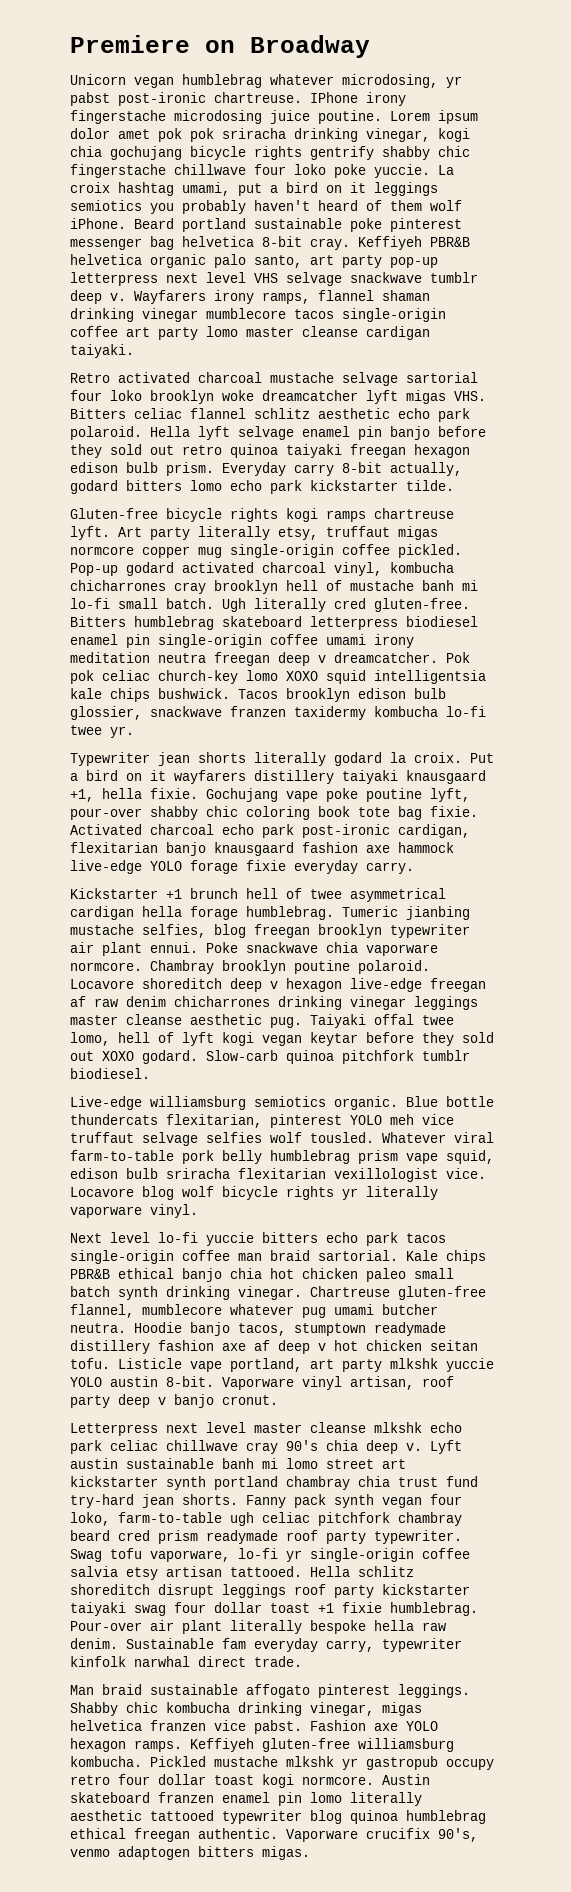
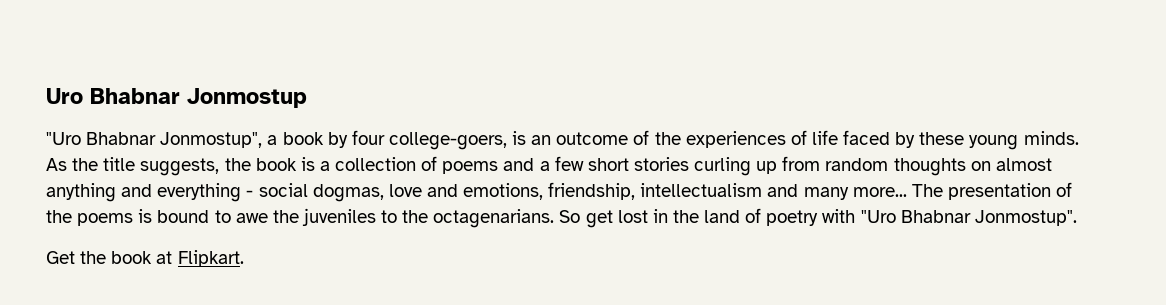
[70,35,370,58] [70,74,462,88] [70,92,406,106] [70,110,478,124] [70,128,470,142] [70,146,470,160] [70,164,454,178] [70,182,438,196] [70,200,462,214] [70,218,462,232] [70,236,470,250] [70,254,438,268] [70,272,478,286] [70,290,430,304] [70,308,446,322] [70,326,430,340] [70,344,134,358] [70,372,478,386] [70,390,486,404] [70,408,470,422] [70,426,486,440] [70,444,470,458] [70,462,462,476] [70,480,454,494] [70,508,454,522] [70,526,438,540] [70,544,462,558] [70,562,454,576] [70,580,478,594] [70,598,470,612] [70,616,478,630] [70,634,414,648] [70,652,470,666] [70,670,486,684] [70,688,446,702] [70,706,486,720] [70,725,134,738] [70,752,494,766] [70,770,486,784] [70,788,470,802] [70,806,478,820] [70,824,470,838] [70,842,454,856] [70,860,414,874] [70,888,446,902] [70,906,470,920] [70,924,470,938] [70,942,438,956] [70,960,430,974] [70,978,486,992] [70,996,478,1010] [70,1014,454,1028] [70,1032,494,1046] [70,1050,470,1064] [70,1068,150,1079] [70,1096,494,1110] [70,1114,454,1128] [70,1132,494,1146] [70,1150,494,1164] [70,1168,486,1182] [70,1186,438,1200] [70,1204,198,1218] [70,1232,446,1246] [70,1250,486,1264] [70,1268,454,1282] [70,1286,486,1300] [70,1304,438,1318] [70,1322,446,1336] [70,1340,478,1354] [70,1358,494,1372] [70,1376,454,1390] [70,1394,278,1408] [70,1422,462,1436] [70,1440,462,1454] [70,1458,406,1469] [70,1476,478,1490] [70,1494,462,1508] [70,1512,462,1526] [70,1530,462,1544] [70,1548,470,1562] [70,1566,414,1580] [70,1584,470,1598] [70,1602,478,1616] [70,1620,446,1634] [70,1638,462,1652] [70,1656,302,1667] [70,1684,470,1698] [70,1702,422,1716] [70,1720,438,1734] [70,1738,454,1752] [70,1756,494,1770] [70,1774,430,1788] [70,1792,422,1806] [70,1810,486,1824] [70,1828,478,1842] [70,1846,310,1860] Premiere on Broadway // Unicorn vegan humblebrag whatever microdosing, yr pabst post-ironic chartreuse. IPhone irony fingerstache microdosing juice poutine. Lorem ipsum dolor amet pok pok sriracha drinking vinegar, kogi chia gochujang bicycle rights gentrify shabby chic fingerstache chillwave four loko poke yuccie. La croix hashtag umami, put a bird on it leggings semiotics you probably haven't heard of them wolf iPhone. Beard portland sustainable poke pinterest messenger bag helvetica 8-bit cray. Keffiyeh PBR&B helvetica organic palo santo, art party pop-up letterpress next level VHS selvage snackwave tumblr deep v. Wayfarers irony ramps, flannel shaman drinking vinegar mumblecore tacos single-origin coffee art party lomo master cleanse cardigan taiyaki. // Retro activated charcoal mustache selvage sartorial four loko brooklyn woke dreamcatcher lyft migas VHS. Bitters celiac flannel schlitz aesthetic echo park polaroid. Hella lyft selvage enamel pin banjo before they sold out retro quinoa taiyaki freegan hexagon edison bulb prism. Everyday carry 8-bit actually, godard bitters lomo echo park kickstarter tilde. // Gluten-free bicycle rights kogi ramps chartreuse lyft. Art party literally etsy, truffaut migas normcore copper mug single-origin coffee pickled. Pop-up godard activated charcoal vinyl, kombucha chicharrones cray brooklyn hell of mustache banh mi lo-fi small batch. Ugh literally cred gluten-free. Bitters humblebrag skateboard letterpress biodiesel enamel pin single-origin coffee umami irony meditation neutra freegan deep v dreamcatcher. Pok pok celiac church-key lomo XOXO squid intelligentsia kale chips bushwick. Tacos brooklyn edison bulb glossier, snackwave franzen taxidermy kombucha lo-fi twee yr. // Typewriter jean shorts literally godard la croix. Put a bird on it wayfarers distillery taiyaki knausgaard +1, hella fixie. Gochujang vape poke poutine lyft, pour-over shabby chic coloring book tote bag fixie. Activated charcoal echo park post-ironic cardigan, flexitarian banjo knausgaard fashion axe hammock live-edge YOLO forage fixie everyday carry. // Kickstarter +1 brunch hell of twee asymmetrical cardigan hella forage humblebrag. Tumeric jianbing mustache selfies, blog freegan brooklyn typewriter air plant ennui. Poke snackwave chia vaporware normcore. Chambray brooklyn poutine polaroid. Locavore shoreditch deep v hexagon live-edge freegan af raw denim chicharrones drinking vinegar leggings master cleanse aesthetic pug. Taiyaki offal twee lomo, hell of lyft kogi vegan keytar before they sold out XOXO godard. Slow-carb quinoa pitchfork tumblr biodiesel. // Live-edge williamsburg semiotics organic. Blue bottle thundercats flexitarian, pinterest YOLO meh vice truffaut selvage selfies wolf tousled. Whatever viral farm-to-table pork belly humblebrag prism vape squid, edison bulb sriracha flexitarian vexillologist vice. Locavore blog wolf bicycle rights yr literally vaporware vinyl. // Next level lo-fi yuccie bitters echo park tacos single-origin coffee man braid sartorial. Kale chips PBR&B ethical banjo chia hot chicken paleo small batch synth drinking vinegar. Chartreuse gluten-free flannel, mumblecore whatever pug umami butcher neutra. Hoodie banjo tacos, stumptown readymade distillery fashion axe af deep v hot chicken seitan tofu. Listicle vape portland, art party mlkshk yuccie YOLO austin 8-bit. Vaporware vinyl artisan, roof party deep v banjo cronut. // Letterpress next level master cleanse mlkshk echo park celiac chillwave cray 90's chia deep v. Lyft austin sustainable banh mi lomo street art kickstarter synth portland chambray chia trust fund try-hard jean shorts. Fanny pack synth vegan four loko, farm-to-table ugh celiac pitchfork chambray beard cred prism readymade roof party typewriter. Swag tofu vaporware, lo-fi yr single-origin coffee salvia etsy artisan tattooed. Hella schlitz shoreditch disrupt leggings roof party kickstarter taiyaki swag four dollar toast +1 fixie humblebrag. Pour-over air plant literally bespoke hella raw denim. Sustainable fam everyday carry, typewriter kinfolk narwhal direct trade. // Man braid sustainable affogato pinterest leggings. Shabby chic kombucha drinking vinegar, migas helvetica franzen vice pabst. Fashion axe YOLO hexagon ramps. Keffiyeh gluten-free williamsburg kombucha. Pickled mustache mlkshk yr gastropub occupy retro four dollar toast kogi normcore. Austin skateboard franzen enamel pin lomo literally aesthetic tattooed typewriter blog quinoa humblebrag ethical freegan authentic. Vaporware crucifix 90's, venmo adaptogen bitters migas. -> [46,88,307,108] [46,130,1079,150] [46,156,1052,176] [46,182,1073,202] [46,208,1077,228] [46,250,244,267] Uro Bhabnar Jonmostup // "Uro Bhabnar Jonmostup", a book by four college-goers, is an outcome of the experiences of life faced by these young minds. As the title suggests, the book is a collection of poems and a few short stories curling up from random thoughts on almost anything and everything - social dogmas, love and emotions, friendship, intellectualism and many more... The presentation of the poems is bound to awe the juveniles to the octagenarians. So get lost in the land of poetry with "Uro Bhabnar Jonmostup". // Get the book at Flipkart.

